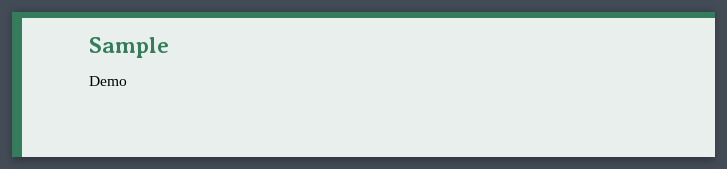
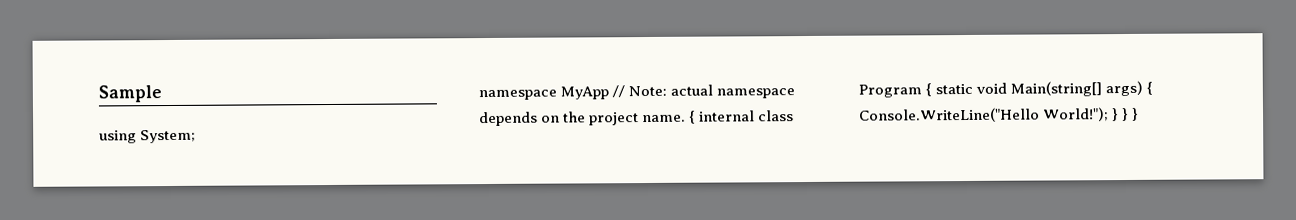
[89,76,127,86] Demo -> [99,129,197,144] [478,84,796,101] [479,110,795,127] [858,80,1154,98] [858,107,1140,123] using System; // namespace MyApp // Note: actual namespace depends on the project name. { internal class Program { static void Main(string[] args) { Console.WriteLine("Hello World!"); } } }

